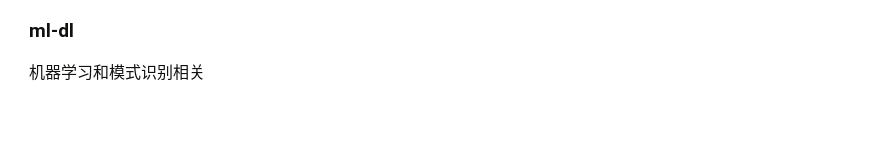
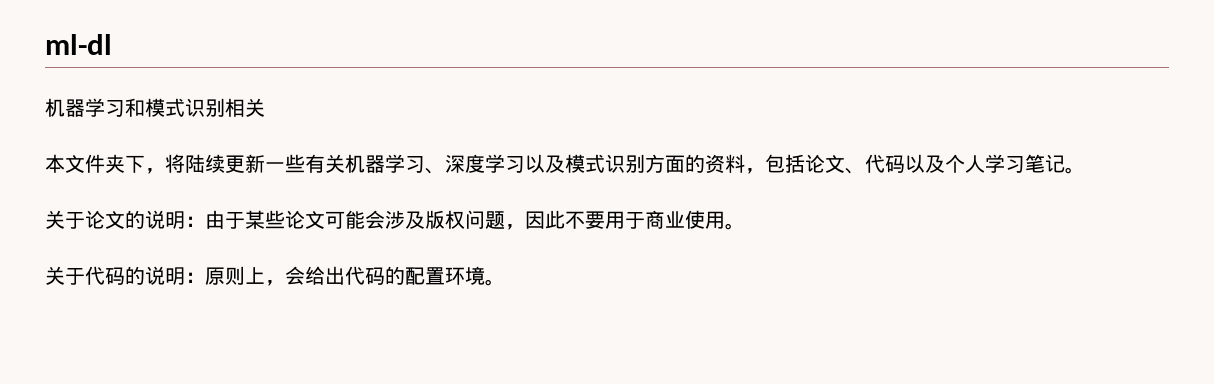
(205, 72) none -> [45,154,1085,174] [45,210,745,230] [45,266,505,286] // 本文件夹下，将陆续更新一些有关机器学习、深度学习以及模式识别方面的资料，包括论文、代码以及个人学习笔记。 // 关于论文的说明：由于某些论文可能会涉及版权问题，因此不要用于商业使用。 // 关于代码的说明：原则上，会给出代码的配置环境。

